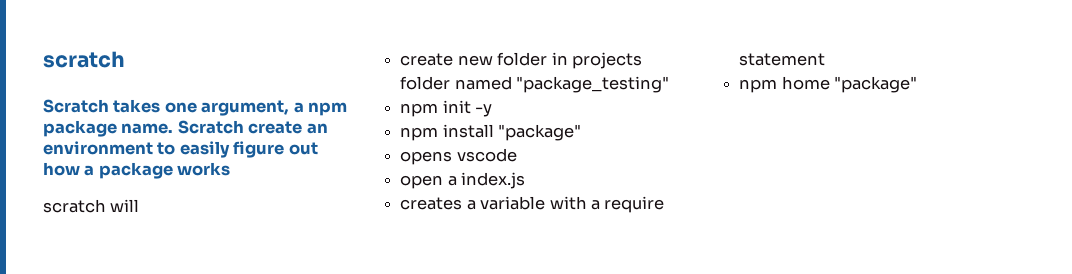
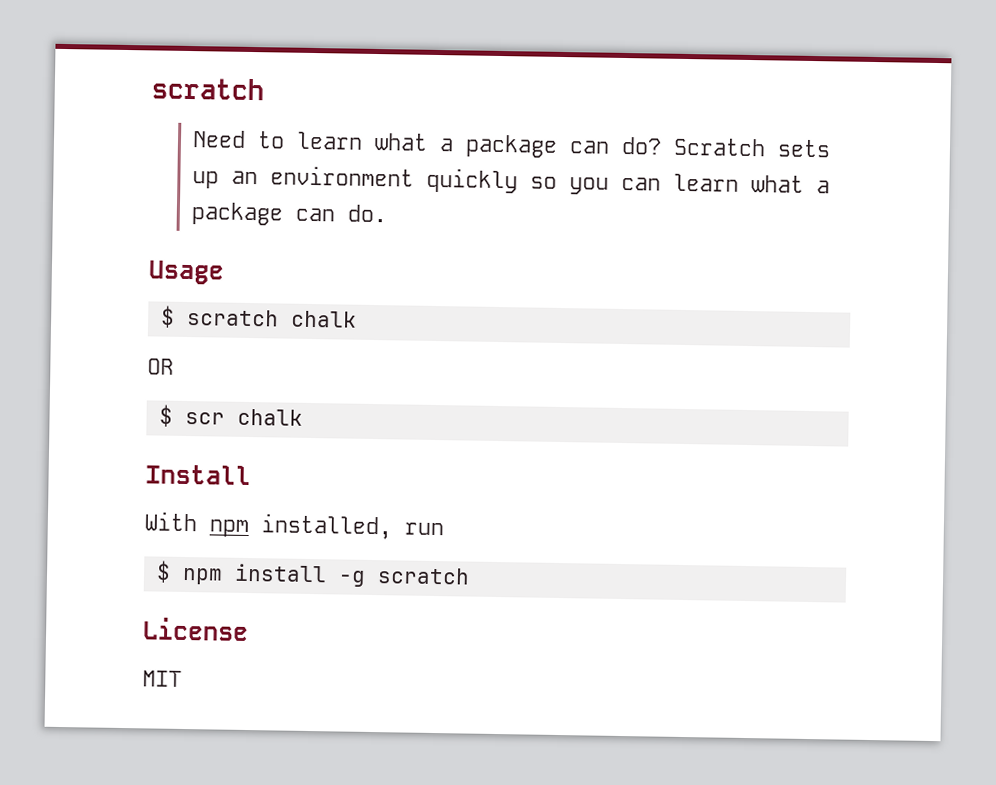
[43,51,125,68] [43,99,348,116] [43,120,328,137] [43,141,318,158] [43,162,231,179] [43,199,140,213] [400,52,642,69] [400,76,670,93] [400,100,493,117] [400,124,582,141] [400,148,517,165] [400,172,526,189] [400,196,665,213] [739,53,826,66] [739,76,918,93] scratch // Scratch takes one argument, a npm package name. Scratch create an environment to easily figure out how a package works // scratch will // create new folder in projects folder named "package_testing" // npm init -y // npm install "package" // opens vscode // open a index.js // creates a variable with a require statement // npm home "package" -> [151,77,265,101] [191,130,831,158] [191,165,830,195] [190,202,387,226] [148,260,225,285] [159,305,357,328] [147,358,174,375] [158,404,303,427] [145,464,251,486] [144,511,444,540] [155,560,470,587] [142,617,249,642] [142,670,182,687] scratch // Need to learn what a package can do? Scratch sets up an environment quickly so you can learn what a package can do. // Usage // $ scratch chalk // OR // $ scr chalk // Install // With npm installed, run // $ npm install -g scratch // License // MIT

